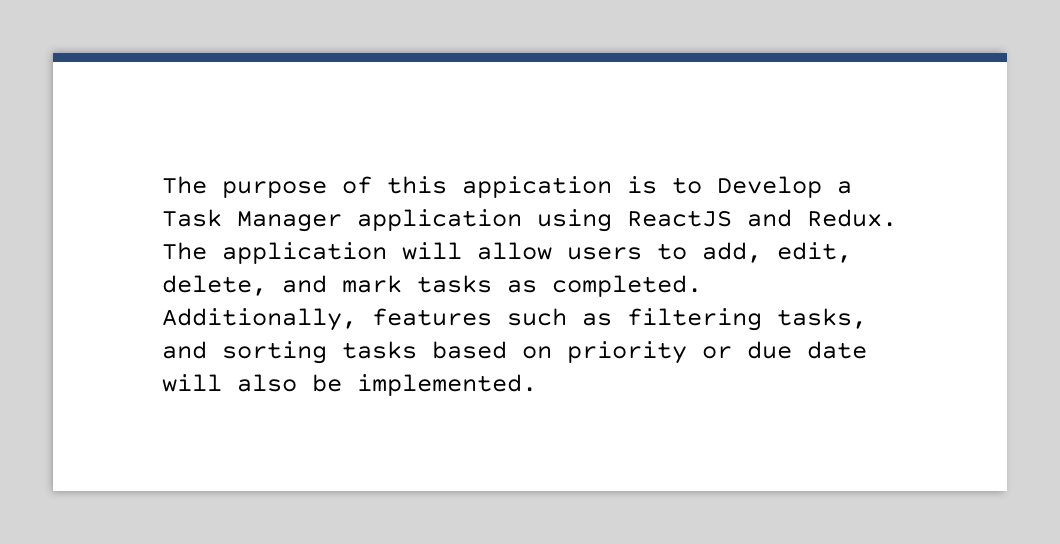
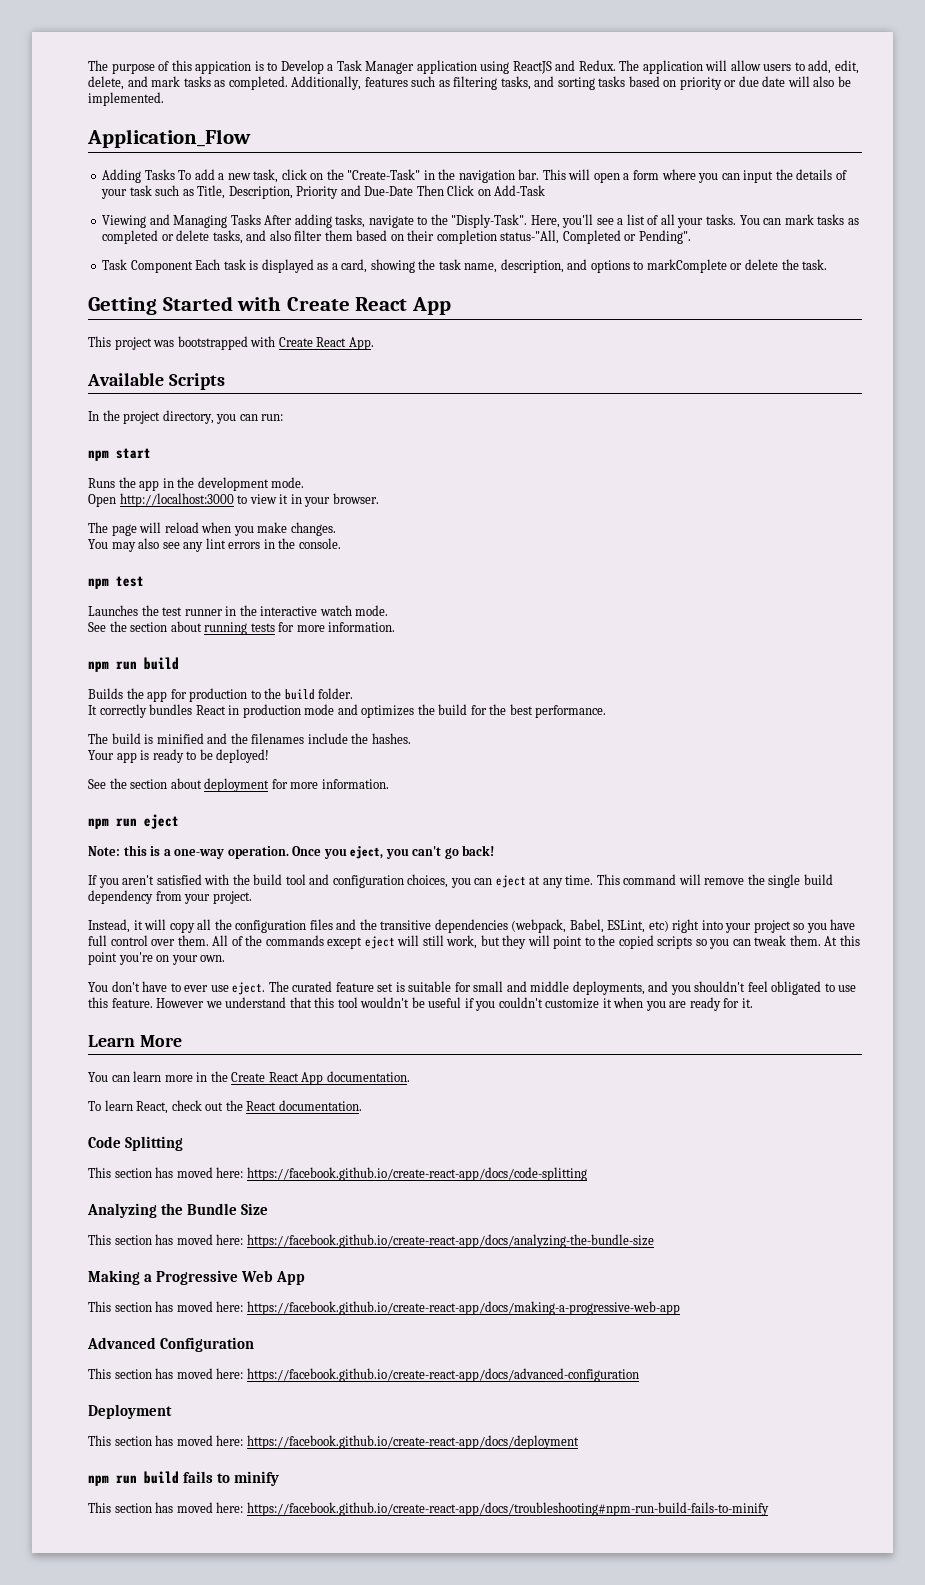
(537, 385) none -> [87,129,251,148] [102,169,847,183] [101,185,546,199] [102,214,859,228] [102,230,691,244] [102,259,828,273] [88,296,451,315] [88,336,374,350] [87,373,225,390] [88,410,284,424] [88,448,151,461] [88,477,305,491] [88,493,379,507] [88,522,336,536] [88,538,341,552] [88,576,144,589] [88,605,389,616] [88,621,396,635] [88,657,179,672] [88,688,354,702] [88,704,607,718] [88,733,411,744] [88,749,270,763] [88,778,389,792] [88,814,179,829] [88,845,495,859] [88,874,833,888] [88,890,252,904] [88,919,856,933] [88,935,860,949] [88,952,226,965] [88,981,857,995] [88,997,753,1011] [88,1035,182,1047] [88,1071,410,1085] [88,1100,362,1114] [88,1136,184,1151] [88,1167,587,1181] [87,1203,269,1218] [88,1234,654,1248] [88,1270,306,1285] [88,1301,680,1315] [87,1337,255,1352] [88,1368,639,1382] [88,1404,172,1419] [88,1435,579,1449] [88,1471,280,1486] [88,1502,769,1516] // Application_Flow // Adding Tasks To add a new task, click on the "Create-Task" in the navigation bar. This will open a form where you can input the details of your task such as Title, Description, Priority and Due-Date Then Click on Add-Task // Viewing and Managing Tasks After adding tasks, navigate to the "Disply-Task". Here, you'll see a list of all your tasks. You can mark tasks as completed or delete tasks, and also filter them based on their completion status-"All, Completed or Pending". // Task Component Each task is displayed as a card, showing the task name, description, and options to markComplete or delete the task. // Getting Started with Create React App // This project was bootstrapped with Create React App. // Available Scripts // In the project directory, you can run: // npm start // Runs the app in the development mode. // Open http://localhost:3000 to view it in your browser. // The page will reload when you make changes. // You may also see any lint errors in the console. // npm test // Launches the test runner in the interactive watch mode. // See the section about running tests for more information. // npm run build // Builds the app for production to the build folder. // It correctly bundles React in production mode and optimizes the build for the best performance. // The build is minified and the filenames include the hashes. // Your app is ready to be deployed! // See the section about deployment for more information. // npm run eject // Note: this is a one-way operation. Once you eject, you can't go back! // If you aren't satisfied with the build tool and configuration choices, you can eject at any time. This command will remove the single build dependency from your project. // Instead, it will copy all the configuration files and the transitive dependencies (webpack, Babel, ESLint, etc) right into your project so you have full control over them. All of the commands except eject will still work, but they will point to the copied scripts so you can tweak them. At this point you're on your own. // You don't have to ever use eject. The curated feature set is suitable for small and middle deployments, and you shouldn't feel obligated to use this feature. However we understand that this tool wouldn't be useful if you couldn't customize it when you are ready for it. // Learn More // You can learn more in the Create React App documentation. // To learn React, check out the React documentation. // Code Splitting // This section has moved here: https://facebook.github.io/create-react-app/docs/code-splitting // Analyzing the Bundle Size // This section has moved here: https://facebook.github.io/create-react-app/docs/analyzing-the-bundle-size // Making a Progressive Web App // This section has moved here: https://facebook.github.io/create-react-app/docs/making-a-progressive-web-app // Advanced Configuration // This section has moved here: https://facebook.github.io/create-react-app/docs/advanced-configuration // Deployment // This section has moved here: https://facebook.github.io/create-react-app/docs/deployment // npm run build fails to minify // This section has moved here: https://facebook.github.io/create-react-app/docs/troubleshooting#npm-run-build-fails-to-minify

